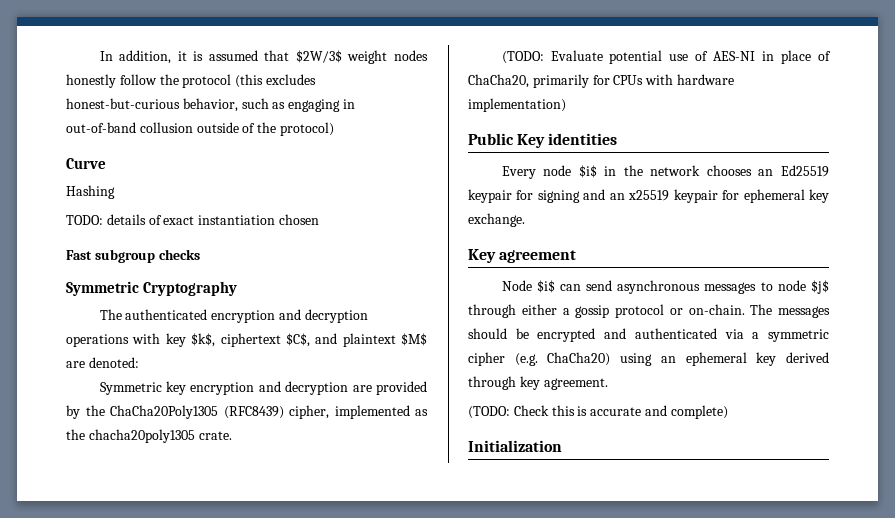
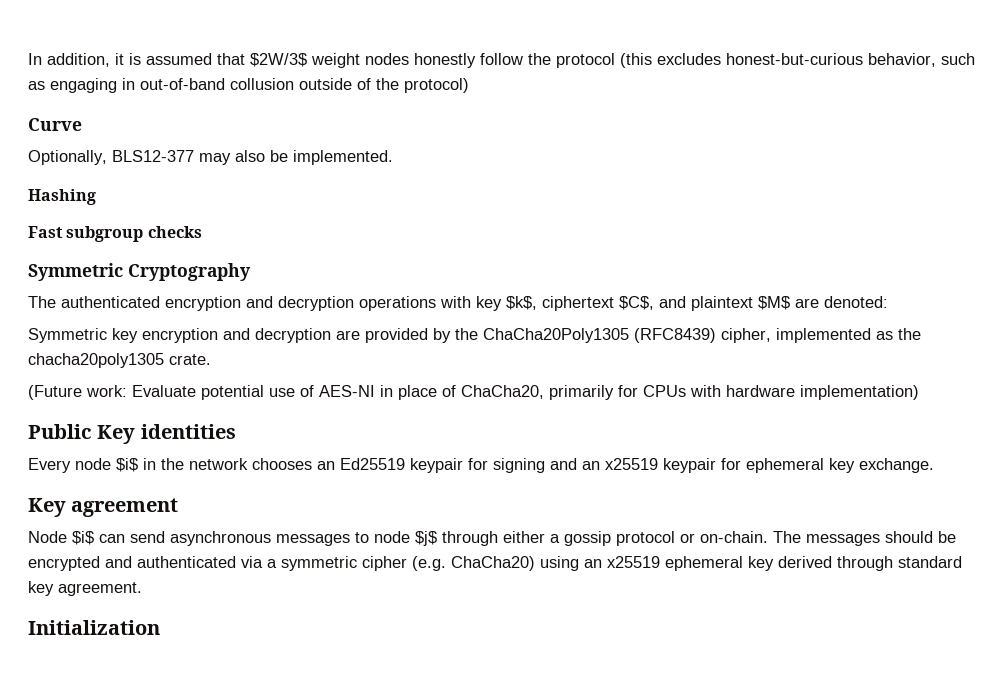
[66,185,115,199] [66,214,319,225] Hashing // TODO: details of exact instantiation chosen -> [28,150,393,165] [28,189,96,205] Optionally, BLS12-377 may also be implemented. // Hashing
[501,51,544,64] (TODO: -> [28,385,127,400] (Future work:
(676, 359) none -> [607,556,660,568] x25519
(516, 383) none -> [898,556,962,568] standard
[468,405,728,419] // (TODO: Check this is accurate and complete) -> (142, 589) none

